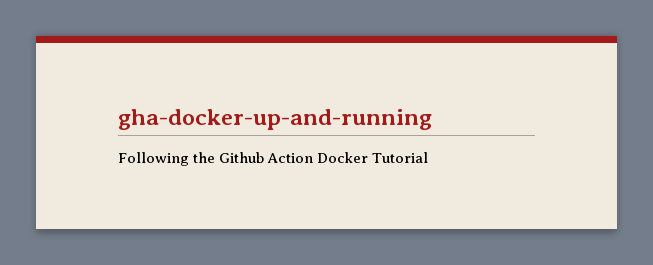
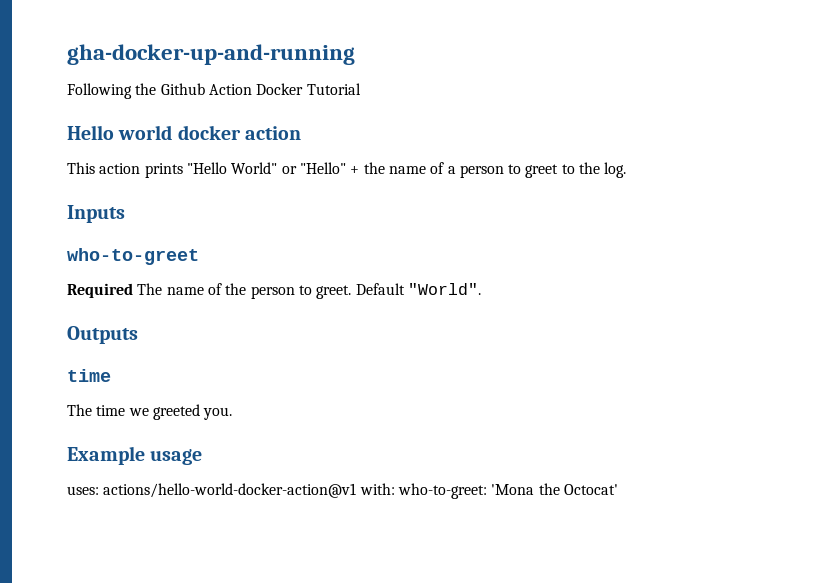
(429, 157) none -> [67,125,302,140] [67,162,627,178] [67,205,125,223] [67,248,199,265] [67,283,481,299] [67,326,138,344] [67,369,111,382] [67,404,233,420] [67,446,203,465] [67,483,618,499] // Hello world docker action // This action prints "Hello World" or "Hello" + the name of a person to greet to the log. // Inputs // who-to-greet // Required The name of the person to greet. Default "World". // Outputs // time // The time we greeted you. // Example usage // uses: actions/hello-world-docker-action@v1 with: who-to-greet: 'Mona the Octocat'

